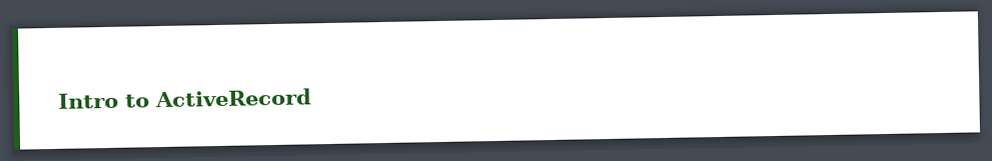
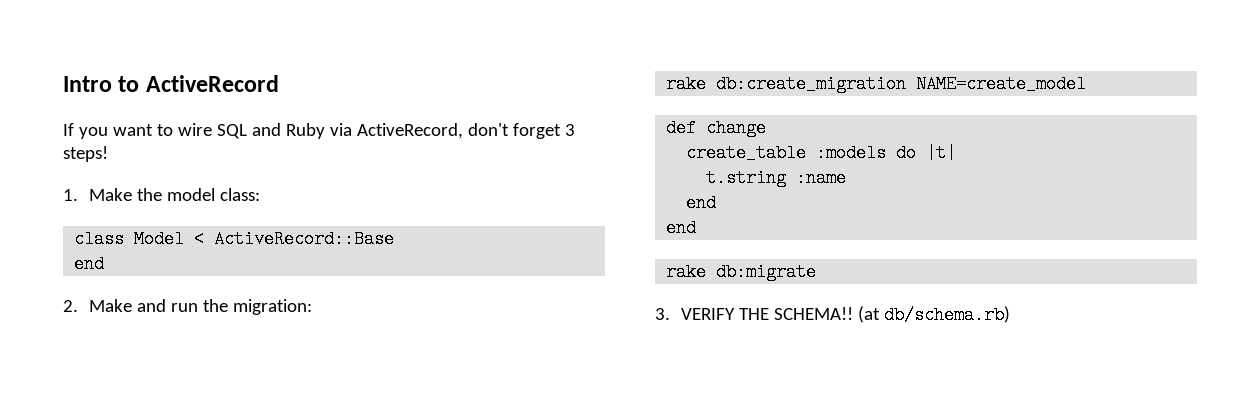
(312, 98) none -> [63,123,575,139] [63,146,108,162] [63,188,260,201] [74,230,395,248] [74,255,105,273] [63,299,312,315] [666,75,1087,93] [666,119,767,137] [686,144,957,162] [706,169,847,187] [686,194,717,212] [666,219,697,237] [666,263,817,281] [655,306,1010,324] // If you want to wire SQL and Ruby via ActiveRecord, don't forget 3 steps! // 1. Make the model class: // class Model < ActiveRecord::Base // end // 2. Make and run the migration: // rake db:create_migration NAME=create_model // def change // create_table :models do |t| // t.string :name // end // end // rake db:migrate // 3. VERIFY THE SCHEMA!! (at db/schema.rb)

